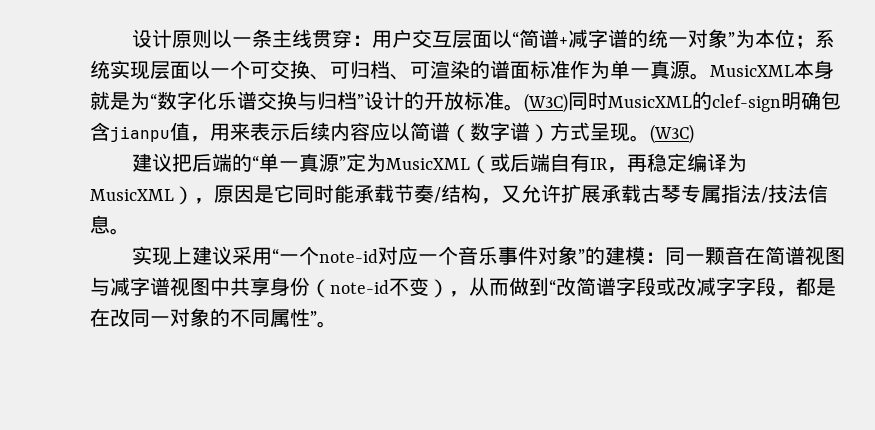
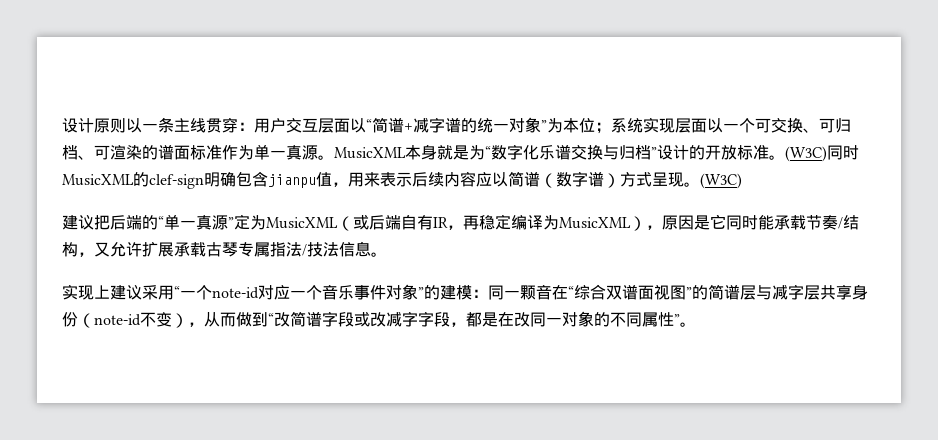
[764,246,845,266] [90,277,230,297] 简谱视图与减字谱视图中 -> [568,284,820,300] “综合双谱面视图”的简谱层与减字层

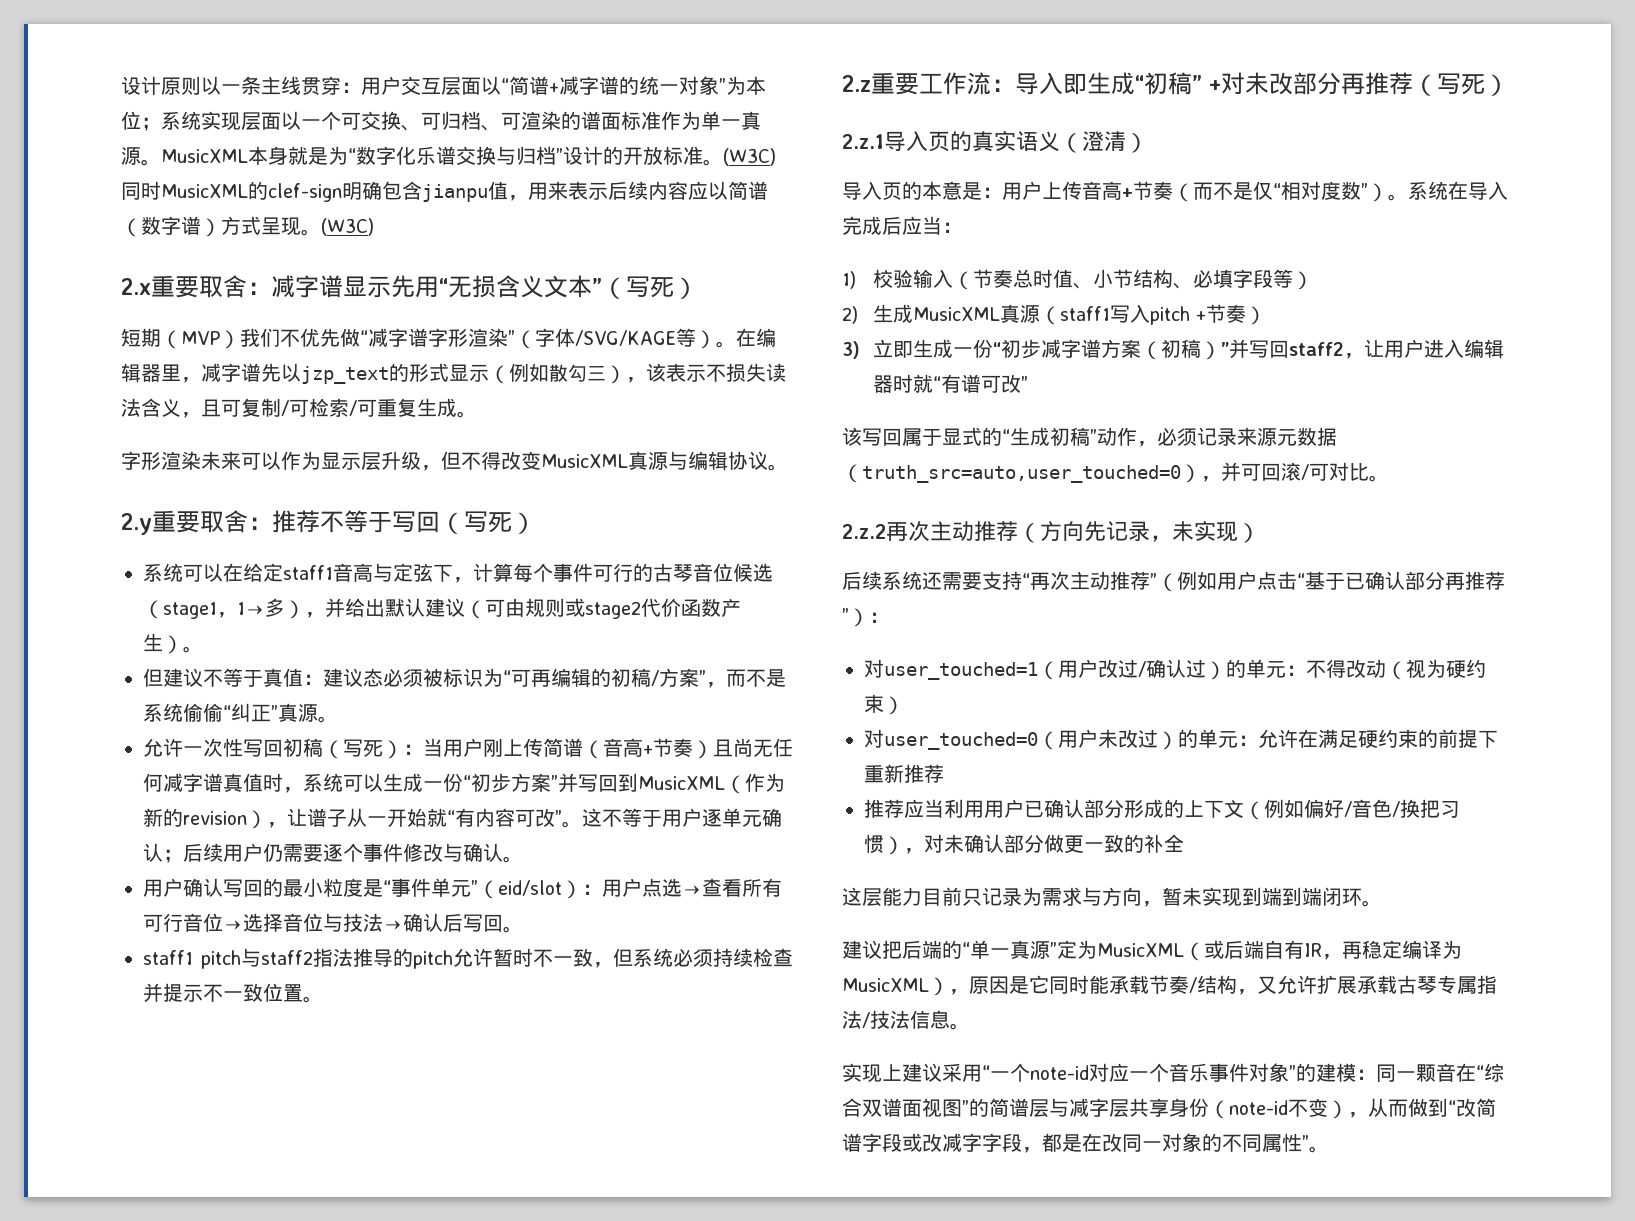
(742, 181) none -> [121,275,698,299] [121,328,776,349] [121,363,786,384] [121,398,477,418] [121,451,788,471] [121,510,536,535] [143,563,773,583] [143,598,741,619] [143,633,203,654] [143,668,786,688] [143,703,338,723] [143,738,793,759] [143,773,785,794] [143,808,782,829] [143,843,523,863] [143,878,782,899] [143,913,523,933] [143,948,793,969] [143,983,323,1003] [842,72,1509,96] [842,131,1148,153] [842,181,1508,202] [842,216,962,235] [842,269,1314,290] [842,304,1267,325] [842,339,1505,360] [873,374,1029,393] [842,427,1337,447] [842,462,1389,483] [842,521,1260,543] [842,571,1505,592] [842,608,889,627] [864,659,1486,680] [864,694,904,715] [864,729,1498,750] [864,764,944,783] [864,799,1460,820] [864,834,1184,855] [842,887,1382,907] // 2.x重要取舍：减字谱显示先用“无损含义文本”（写死） // 短期（MVP）我们不优先做“减字谱字形渲染”（字体/SVG/KAGE等）。在编辑器里，减字谱先以jzp_text的形式显示（例如散勾三），该表示不损失读法含义，且可复制/可检索/可重复生成。 // 字形渲染未来可以作为显示层升级，但不得改变MusicXML真源与编辑协议。 // 2.y重要取舍：推荐不等于写回（写死） // 系统可以在给定staff1音高与定弦下，计算每个事件可行的古琴音位候选（stage1，1→多），并给出默认建议（可由规则或stage2代价函数产生）。 // 但建议不等于真值：建议态必须被标识为“可再编辑的初稿/方案”，而不是系统偷偷“纠正”真源。 // 允许一次性写回初稿（写死）：当用户刚上传简谱（音高+节奏）且尚无任何减字谱真值时，系统可以生成一份“初步方案”并写回到MusicXML（作为新的revision），让谱子从一开始就“有内容可改”。这不等于用户逐单元确认；后续用户仍需要逐个事件修改与确认。 // 用户确认写回的最小粒度是“事件单元”（eid/slot）：用户点选→查看所有可行音位→选择音位与技法→确认后写回。 // staff1 pitch与staff2指法推导的pitch允许暂时不一致，但系统必须持续检查并提示不一致位置。 // 2.z重要工作流：导入即生成“初稿” +对未改部分再推荐（写死） // 2.z.1导入页的真实语义（澄清） // 导入页的本意是：用户上传音高+节奏（而不是仅“相对度数”）。系统在导入完成后应当： // 1)校验输入（节奏总时值、小节结构、必填字段等） // 2)生成MusicXML真源（staff1写入pitch +节奏） // 3)立即生成一份“初步减字谱方案（初稿）”并写回staff2，让用户进入编辑器时就“有谱可改” // 该写回属于显式的“生成初稿”动作，必须记录来源元数据（truth_src=auto,user_touched=0），并可回滚/可对比。 // 2.z.2再次主动推荐（方向先记录，未实现） // 后续系统还需要支持“再次主动推荐”（例如用户点击“基于已确认部分再推荐”）： // 对user_touched=1（用户改过/确认过）的单元：不得改动（视为硬约束） // 对user_touched=0（用户未改过）的单元：允许在满足硬约束的前提下重新推荐 // 推荐应当利用用户已确认部分形成的上下文（例如偏好/音色/换把习惯），对未确认部分做更一致的补全 // 这层能力目前只记录为需求与方向，暂未实现到端到端闭环。

